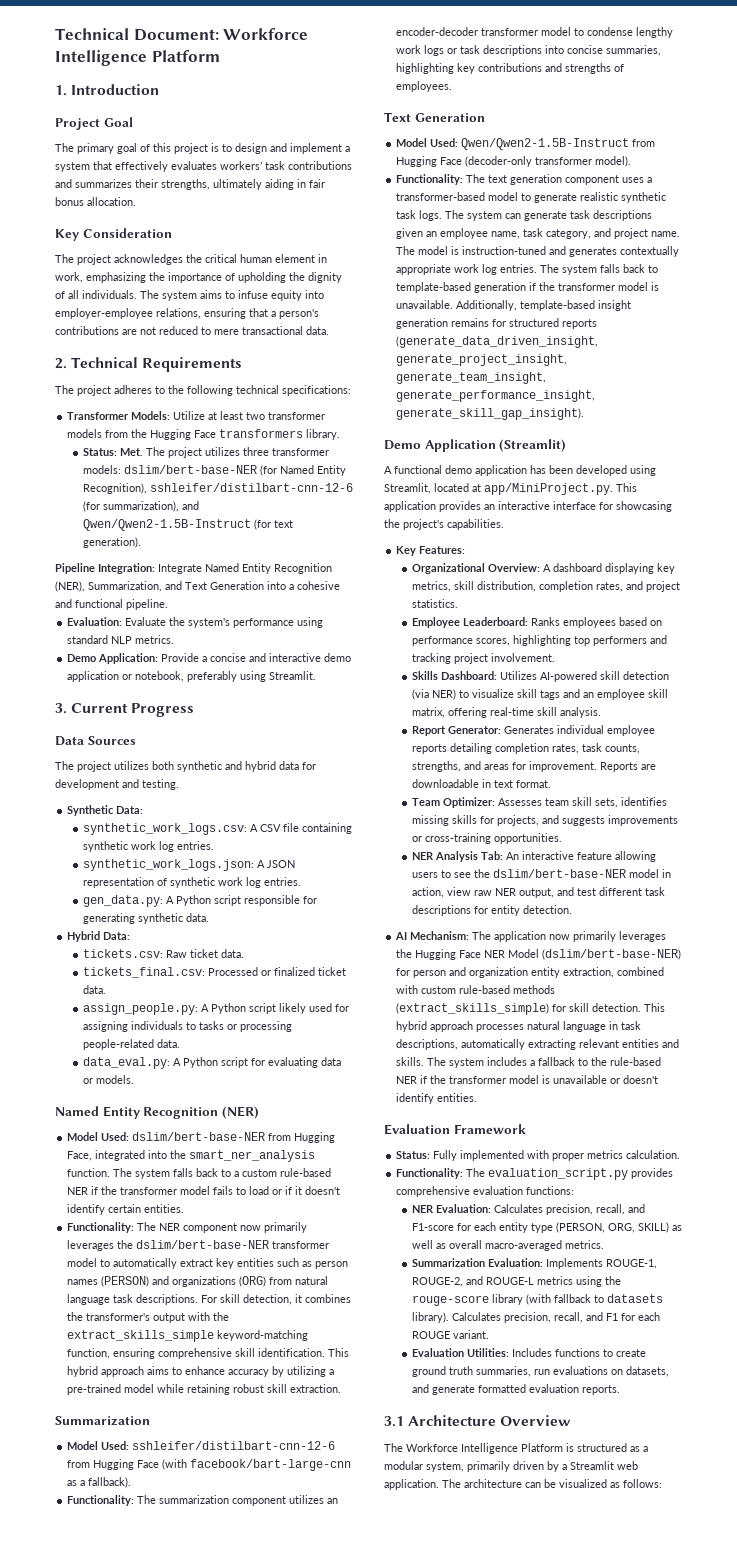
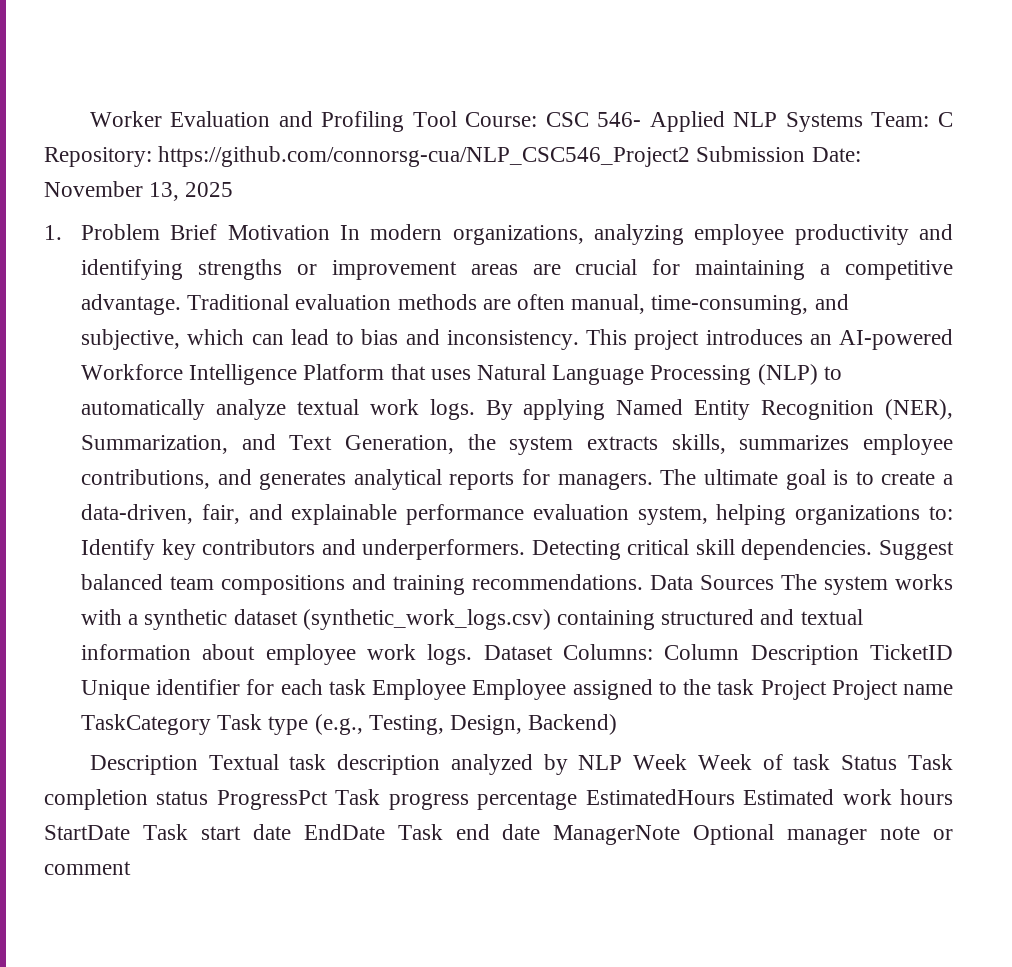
[55,28,309,41] [55,50,220,66] [55,84,160,96] [55,117,133,130] [55,143,350,154] [55,161,352,172] [55,179,325,190] [55,197,136,206] [55,228,172,241] [55,254,327,265] [55,272,342,283] [55,290,324,301] [55,308,319,319] [55,326,329,335] [55,357,243,372] [55,385,351,396] [67,411,326,420] [67,429,341,440] [82,447,329,458] [82,465,346,476] [82,483,353,494] [82,501,199,512] [82,519,293,531] [82,537,141,548] [55,563,202,574] Technical Document: Workforce Intelligence Platform // 1. Introduction // Project Goal // The primary goal of this project is to design and implement a system that effectively evaluates workers’ task contributions and summarizes their strengths, ultimately aiding in fair bonus allocation. // Key Consideration // The project acknowledges the critical human element in work, emphasizing the importance of upholding the dignity of all individuals. The system aims to infuse equity into employer-employee relations, ensuring that a person's contributions are not reduced to mere transactional data. // 2. Technical Requirements // The project adheres to the following technical specifications: // Transformer Models: Utilize at least two transformer models from the Hugging Face transformers library. // Status: Met. The project utilizes three transformer models: dslim/bert-base-NER (for Named Entity Recognition), sshleifer/distilbart-cnn-12-6 (for summarization), and Qwen/Qwen2-1.5B-Instruct (for text generation). // Pipeline Integration: Integrate -> [89,111,953,132] [44,146,861,167] [44,181,234,201] [44,224,953,245] [81,259,953,280] [81,294,849,315] [81,329,954,350] [81,364,842,385] [81,399,606,420] Worker Evaluation and Profiling Tool Course: CSC 546- Applied NLP Systems Team: C Repository: https://github.com/connorsg-cua/NLP_CSC546_Project2 Submission Date: November 13, 2025 // 1. Problem Brief Motivation In modern organizations, analyzing employee productivity and identifying strengths or improvement areas are crucial for maintaining a competitive advantage. Traditional evaluation methods are often manual, time-consuming, and subjective, which can lead to bias and inconsistency. This project introduces an AI-powered Workforce Intelligence Platform that uses Natural Language Processing (NLP) to automatically analyze textual work logs. By applying
[210,581,340,590] [55,599,168,610] [67,617,324,628] [67,635,175,644] [67,653,352,664] [67,671,317,682] [55,703,195,717] [55,736,136,746] [55,761,316,772] [55,779,179,790] [67,805,144,816] [82,823,352,835] [82,841,214,852] [82,859,295,871] [82,877,301,888] [82,895,317,907] [82,913,209,924] [67,931,131,942] [82,949,244,958] [82,967,346,978] [82,985,106,994] [82,1003,349,1015] [82,1021,292,1032] [82,1039,180,1050] [82,1057,341,1069] [82,1075,134,1084] [55,1106,259,1119] [67,1132,336,1143] [67,1150,316,1162] [67,1168,332,1179] [67,1186,341,1195] [67,1204,185,1215] [67,1222,308,1233] [67,1240,330,1251] [67,1258,349,1269] [67,1276,329,1287] [67,1294,352,1305] [67,1312,230,1323] [67,1330,309,1342] [67,1348,350,1359] [67,1366,335,1377] [67,1384,342,1395] [55,1416,150,1426] [67,1441,336,1450] [67,1459,352,1471] [67,1477,132,1488] [67,1495,339,1506] [396,27,674,38] [396,45,662,56] [396,63,625,74] [396,81,453,92] [384,112,485,122] [396,138,656,150] [396,156,632,167] [396,174,653,185] [396,192,667,203] [396,210,653,221] [396,228,681,239] [396,246,680,257] [396,264,659,275] [396,282,660,293] [396,300,632,311] [396,318,598,329] [396,336,599,348] [396,354,568,366] [396,372,547,384] [396,390,596,402] [396,408,585,420] [384,439,567,452] [384,465,656,476] [384,483,637,495] [384,501,672,512] [384,519,504,530] [396,546,466,556] [411,563,675,574] [411,581,680,592] [411,599,458,608] [411,617,662,628] [411,635,667,646] [411,653,555,664] [411,671,669,682] [411,689,668,700] [411,707,601,718] [411,725,655,736] [411,743,640,754] [411,761,656,772] [411,779,551,788] [411,797,667,808] [411,815,678,826] [411,833,562,844] [411,851,656,862] [411,869,671,878] [411,887,665,898] [411,905,572,916] [395,931,667,942] [396,949,682,960] [396,967,665,978] [396,985,556,994] [396,1003,666,1015] [396,1021,642,1032] [396,1039,680,1050] [396,1057,662,1068] [396,1075,659,1084] [396,1093,478,1104] [384,1124,526,1135] [396,1150,681,1161] [396,1168,674,1180] [396,1186,575,1197] [411,1204,645,1215] [411,1222,682,1233] [411,1240,604,1251] [411,1258,657,1269] [411,1276,621,1287] [411,1294,663,1306] [411,1312,660,1323] [411,1330,489,1339] [411,1348,646,1357] [411,1366,669,1377] [411,1384,620,1395] [384,1415,572,1427] [384,1443,648,1454] [384,1461,638,1472] [384,1479,662,1490] Generation into a cohesive and functional pipeline. // Evaluation: Evaluate the system's performance using standard NLP metrics. // Demo Application: Provide a concise and interactive demo application or notebook, preferably using Streamlit. // 3. Current Progress // Data Sources // The project utilizes both synthetic and hybrid data for development and testing. // Synthetic Data: // synthetic_work_logs.csv: A CSV file containing synthetic work log entries. // synthetic_work_logs.json: A JSON representation of synthetic work log entries. // gen_data.py: A Python script responsible for generating synthetic data. // Hybrid Data: // tickets.csv: Raw ticket data. // tickets_final.csv: Processed or finalized ticket data. // assign_people.py: A Python script likely used for assigning individuals to tasks or processing people-related data. // data_eval.py: A Python script for evaluating data or models. // Named Entity Recognition (NER) // Model Used: dslim/bert-base-NER from Hugging Face, integrated into the smart_ner_analysis function. The system falls back to a custom rule-based NER if the transformer model fails to load or if it doesn't identify certain entities. // Functionality: The NER component now primarily leverages the dslim/bert-base-NER transformer model to automatically extract key entities such as person names (PERSON) and organizations (ORG) from natural language task descriptions. For skill detection, it combines the transformer's output with the extract_skills_simple keyword-matching function, ensuring comprehensive skill identification. This hybrid approach aims to enhance accuracy by utilizing a pre-trained model while retaining robust skill extraction. // Summarization // Model Used: sshleifer/distilbart-cnn-12-6 from Hugging Face (with facebook/bart-large-cnn as a fallback). // Functionality: The summarization component utilizes an encoder-decoder transformer model to condense lengthy work logs or task descriptions into concise summaries, highlighting key contributions and strengths of employees. // Text Generation // Model Used: Qwen/Qwen2-1.5B-Instruct from Hugging Face (decoder-only transformer model). // Functionality: The text generation component uses a transformer-based model to generate realistic synthetic task logs. The system can generate task descriptions given an employee name, task category, and project name. The model is instruction-tuned and generates contextually appropriate work log entries. The system falls back to template-based generation if the transformer model is unavailable. Additionally, template-based insight generation remains for structured reports (generate_data_driven_insight, generate_project_insight, generate_team_insight, generate_performance_insight, generate_skill_gap_insight). // Demo Application (Streamlit) // A functional demo application has been developed using Streamlit, located at app/MiniProject.py. This application provides an interactive interface for showcasing the project's capabilities. // Key Features: // Organizational Overview: A dashboard displaying key metrics, skill distribution, completion rates, and project statistics. // Employee Leaderboard: Ranks employees based on performance scores, highlighting top performers and tracking project involvement. // Skills Dashboard: Utilizes AI-powered skill detection (via NER) to visualize skill tags and an employee skill matrix, offering real-time skill analysis. // Report Generator: Generates individual employee reports detailing completion rates, task counts, strengths, and areas for improvement. Reports are downloadable in text format. // Team Optimizer: Assesses team skill sets, identifies missing skills for projects, and suggests improvements or cross-training opportunities. // NER Analysis Tab: An interactive feature allowing users to see the dslim/bert-base-NER model in action, view raw NER output, and test different task descriptions for entity detection. // AI Mechanism: The application now primarily leverages the Hugging Face NER Model (dslim/bert-base-NER) for person and organization entity extraction, combined with custom rule-based methods (extract_skills_simple) for skill detection. This hybrid approach processes natural language in task descriptions, automatically extracting relevant entities and skills. The system includes a fallback to the rule-based NER if the transformer model is unavailable or doesn't identify entities. // Evaluation Framework // Status: Fully implemented with proper metrics calculation. // Functionality: The evaluation_script.py provides comprehensive evaluation functions: // NER Evaluation: Calculates precision, recall, and F1-score for each entity type (PERSON, ORG, SKILL) as well as overall macro-averaged metrics. // Summarization Evaluation: Implements ROUGE-1, ROUGE-2, and ROUGE-L metrics using the rouge-score library (with fallback to datasets library). Calculates precision, recall, and F1 for each ROUGE variant. // Evaluation Utilities: Includes functions to create ground truth summaries, run evaluations on datasets, and generate formatted evaluation reports. // 3.1 Architecture Overview // The Workforce Intelligence Platform is structured as a modular system, primarily driven by a Streamlit web application. The architecture can be visualized as follows: -> [345,434,953,455] [81,469,954,490] [81,504,953,525] [81,539,954,560] [81,574,953,595] [81,609,863,630] [81,644,953,665] [81,679,953,700] [81,714,618,735] [89,754,953,775] [44,789,953,810] [44,824,953,845] [44,861,131,875] Generation, the system extracts skills, summarizes employee contributions, and generates analytical reports for managers. The ultimate goal is to create a data-driven, fair, and explainable performance evaluation system, helping organizations to: Identify key contributors and underperformers. Detecting critical skill dependencies. Suggest balanced team compositions and training recommendations. Data Sources The system works with a synthetic dataset (synthetic_work_logs.csv) containing structured and textual information about employee work logs. Dataset Columns: Column Description TicketID Unique identifier for each task Employee Employee assigned to the task Project Project name TaskCategory Task type (e.g., Testing, Design, Backend) // Description Textual task description analyzed by NLP Week Week of task Status Task completion status ProgressPct Task progress percentage EstimatedHours Estimated work hours StartDate Task start date EndDate Task end date ManagerNote Optional manager note or comment

